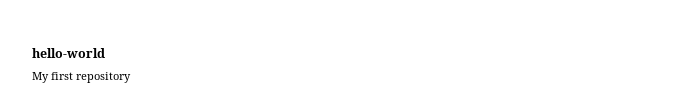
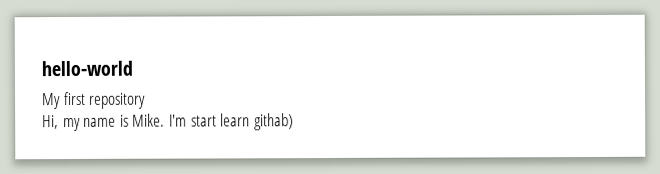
(131, 77) none -> [42,113,294,132] // Hi, my name is Mike. I'm start learn githab)

